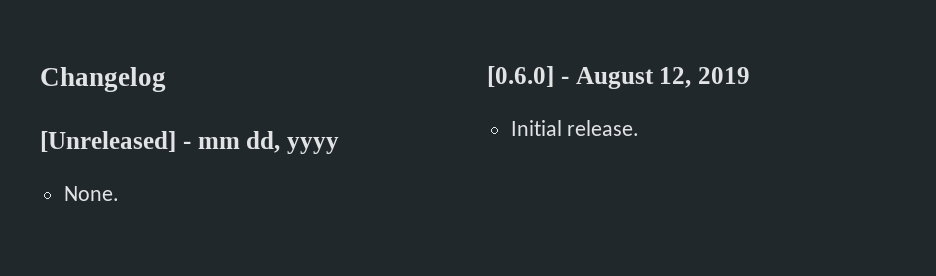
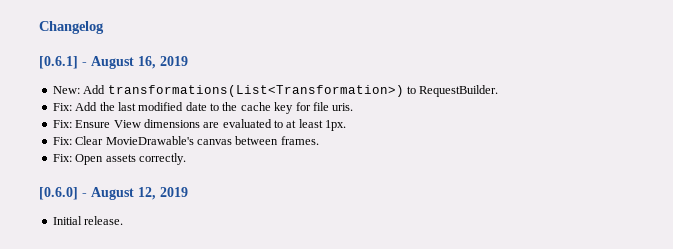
[40,131,339,154] [63,186,119,201] [Unreleased] - mm dd, yyyy // None. -> [39,56,188,69] [52,85,499,97] [52,102,354,114] [52,119,347,131] [52,136,319,145] [52,153,186,165] [0.6.1] - August 16, 2019 // New: Add transformations(List<Transformation>) to RequestBuilder. // Fix: Add the last modified date to the cache key for file uris. // Fix: Ensure View dimensions are evaluated to at least 1px. // Fix: Clear MovieDrawable's canvas between frames. // Fix: Open assets correctly.

